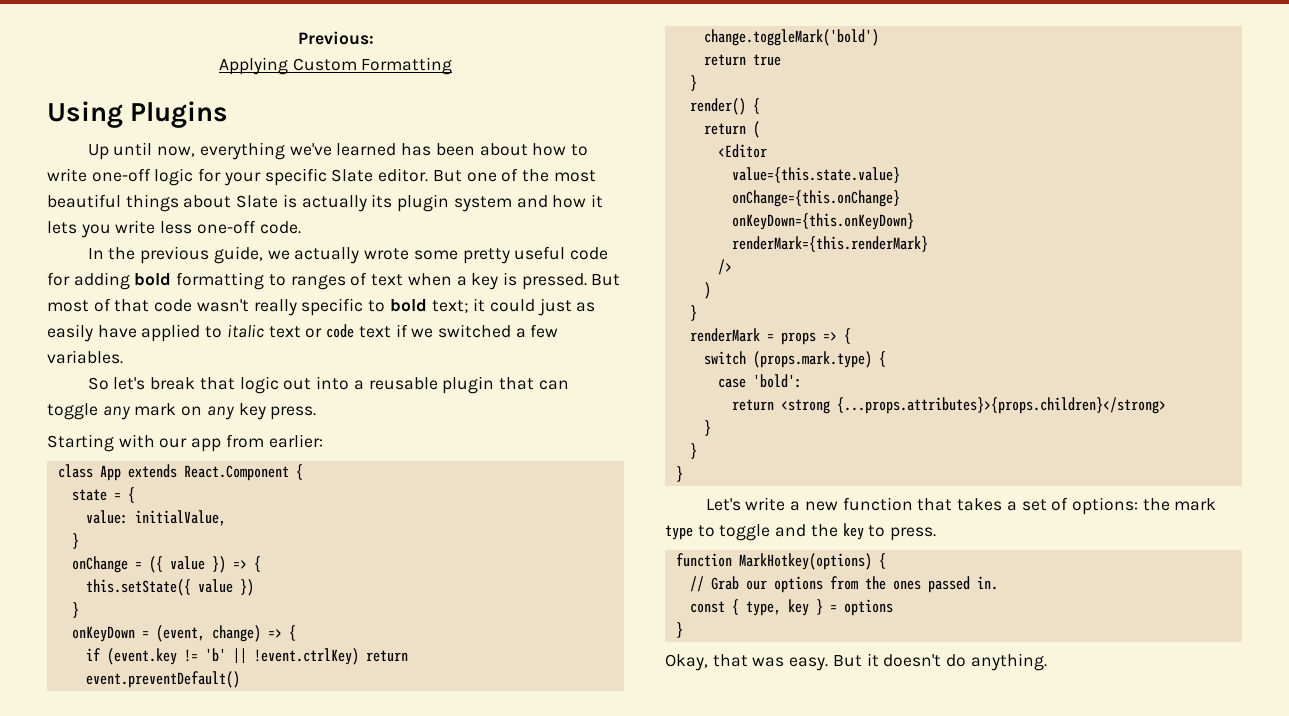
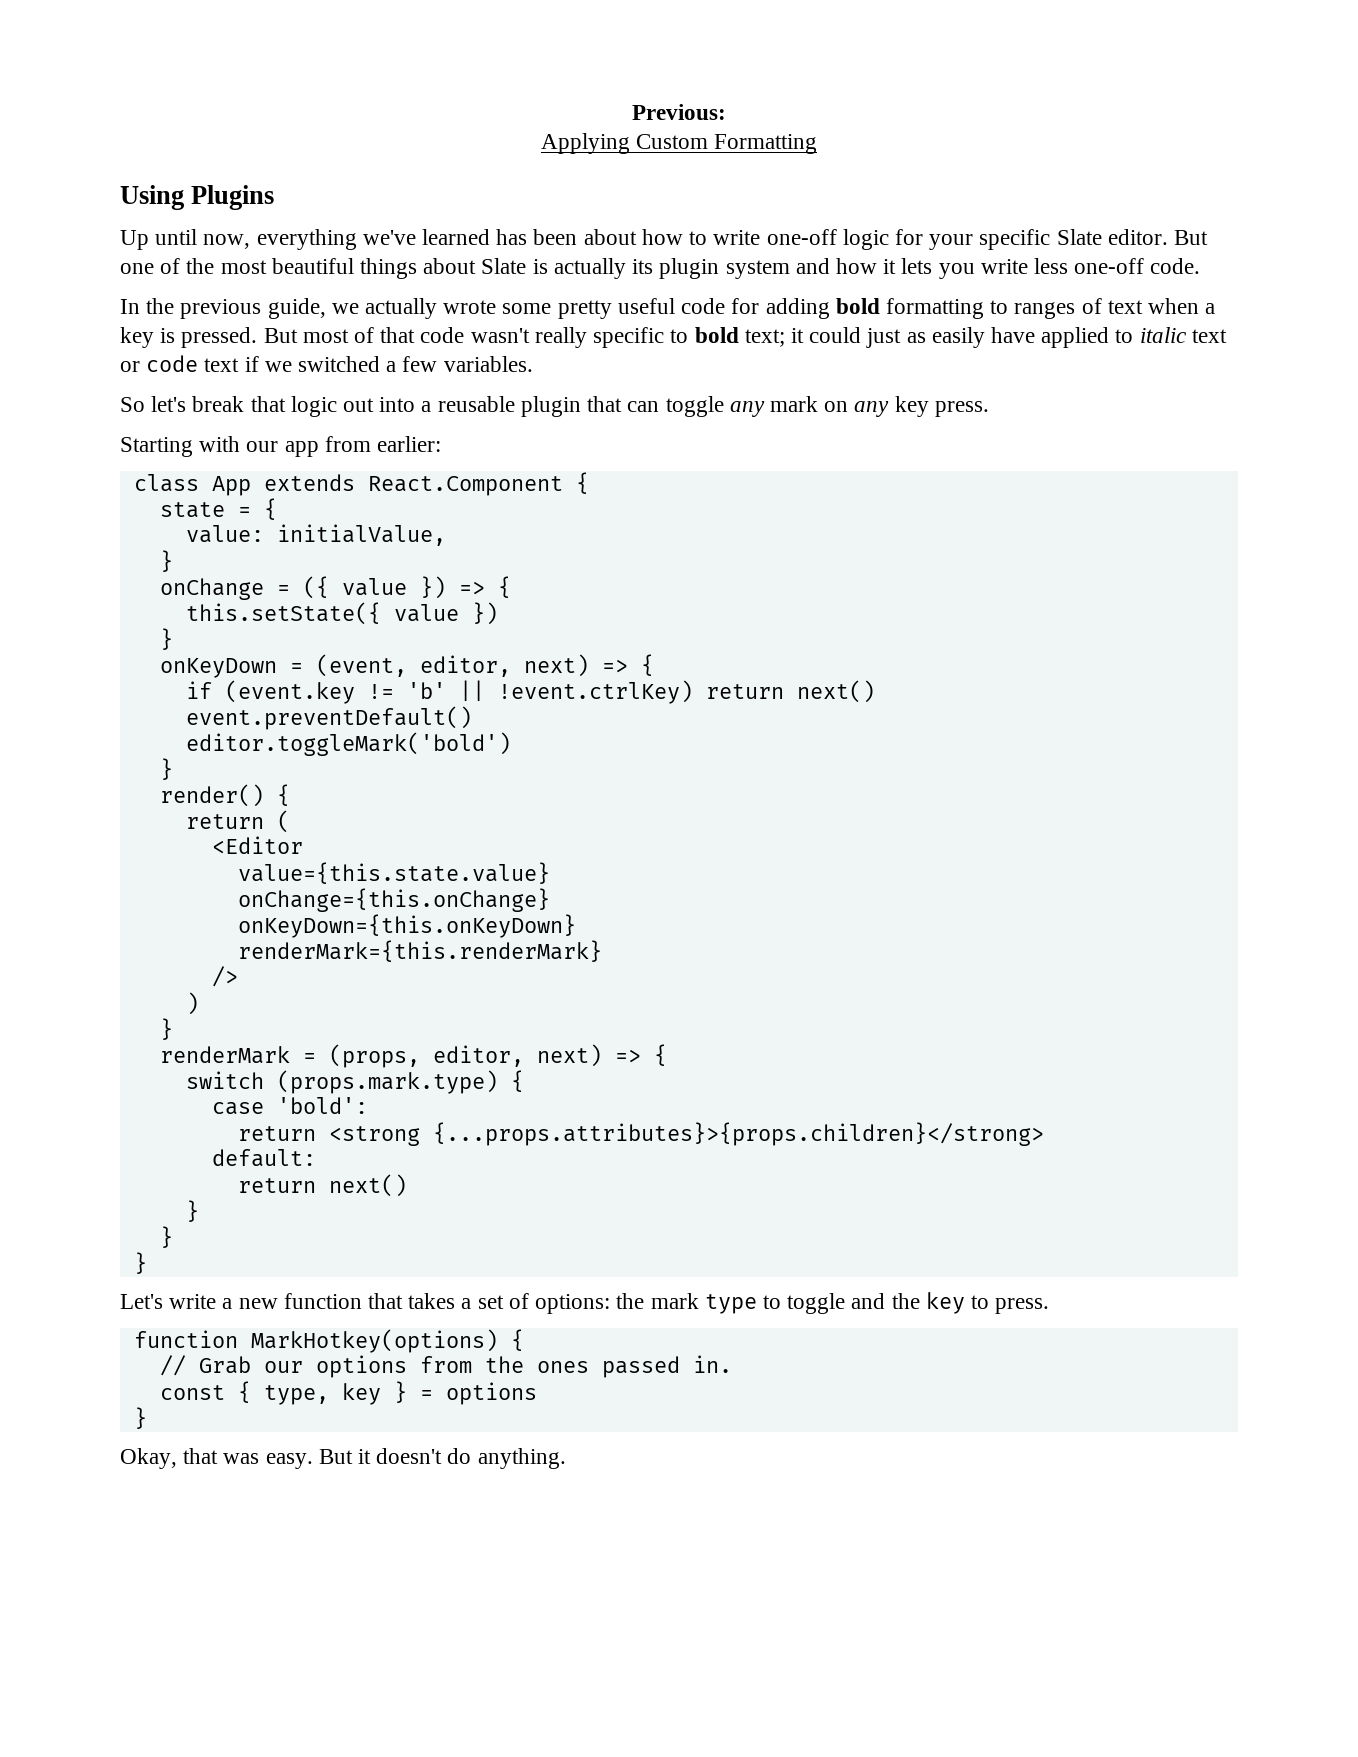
[211,625,261,642] change) -> [419,654,589,677] editor, next)
(408, 656) none -> [796,680,875,703] next()
[703,29,879,46] [703,54,781,66] change.toggleMark('bold') // return true -> [185,732,511,756] editor.toggleMark('bold')
[780,332,816,345] props -> [328,1044,602,1068] (props, editor, next)
(1166, 405) none -> [211,1149,316,1167] [237,1174,407,1197] // default: // return next()

